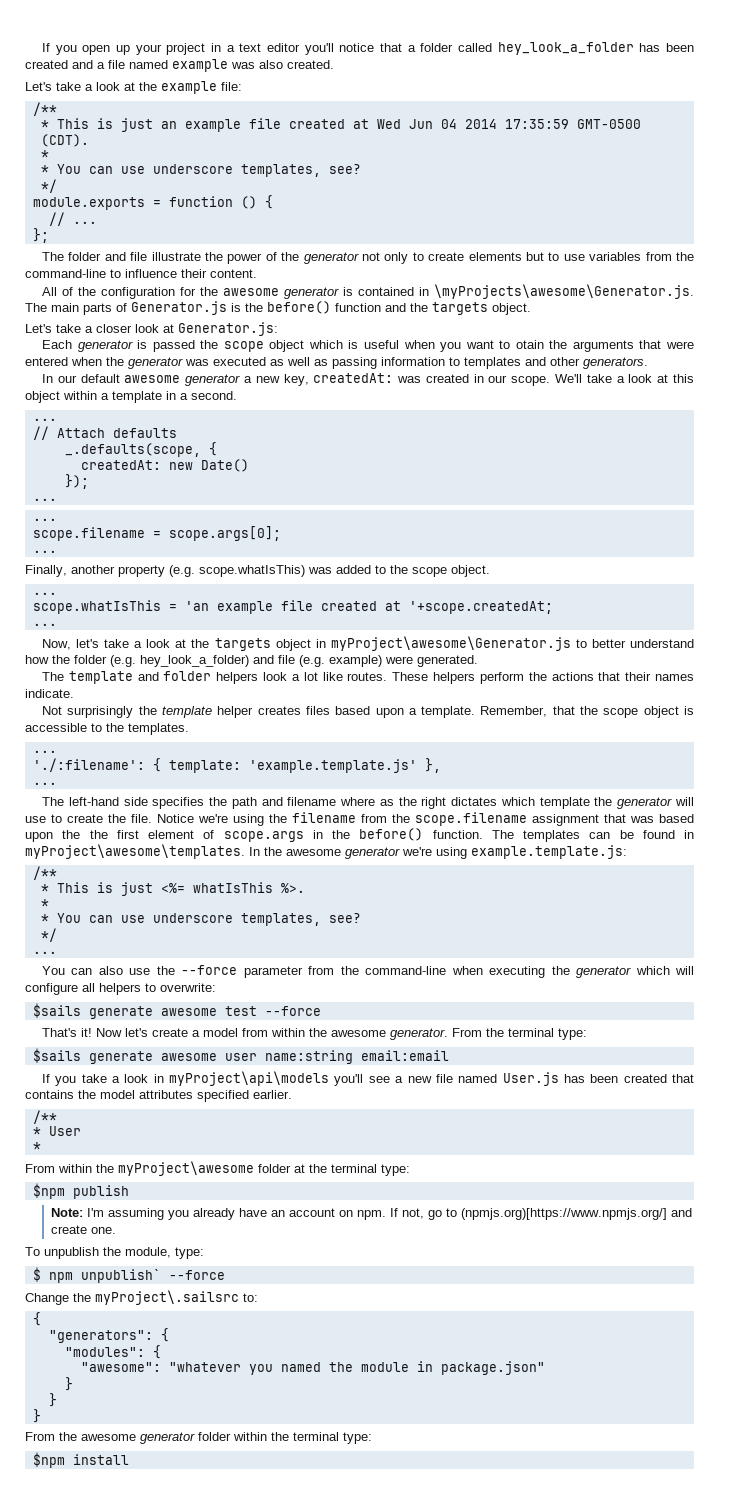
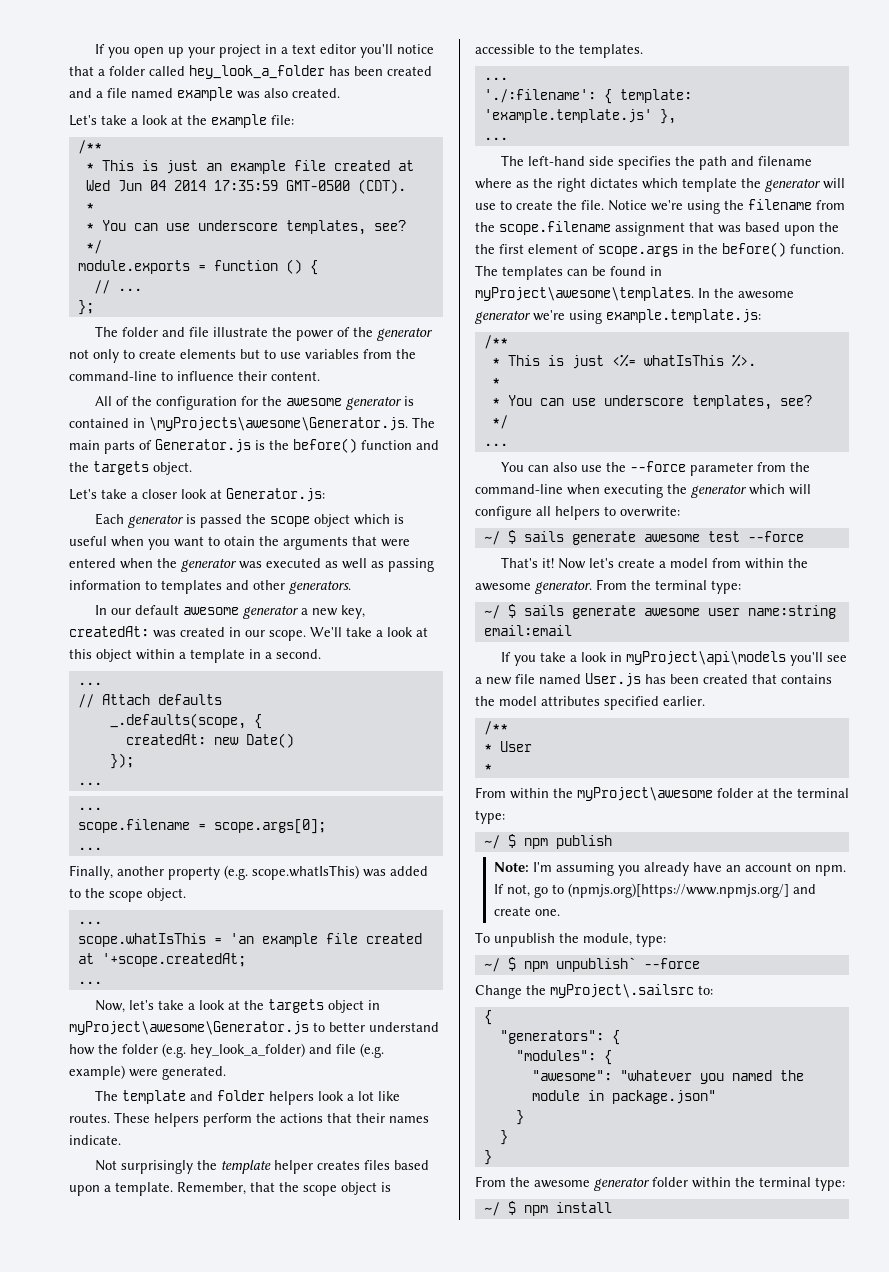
[32,1003,81,1018] $sails -> [483,530,564,545] ~/ $ sails
[32,1048,81,1063] $sails -> [483,604,564,619] ~/ $ sails
[32,1183,65,1199] $npm -> [483,834,548,849] ~/ $ npm
(204, 1253) none -> [483,958,500,972] ~/
[32,1452,65,1468] $npm -> [483,1201,548,1216] ~/ $ npm

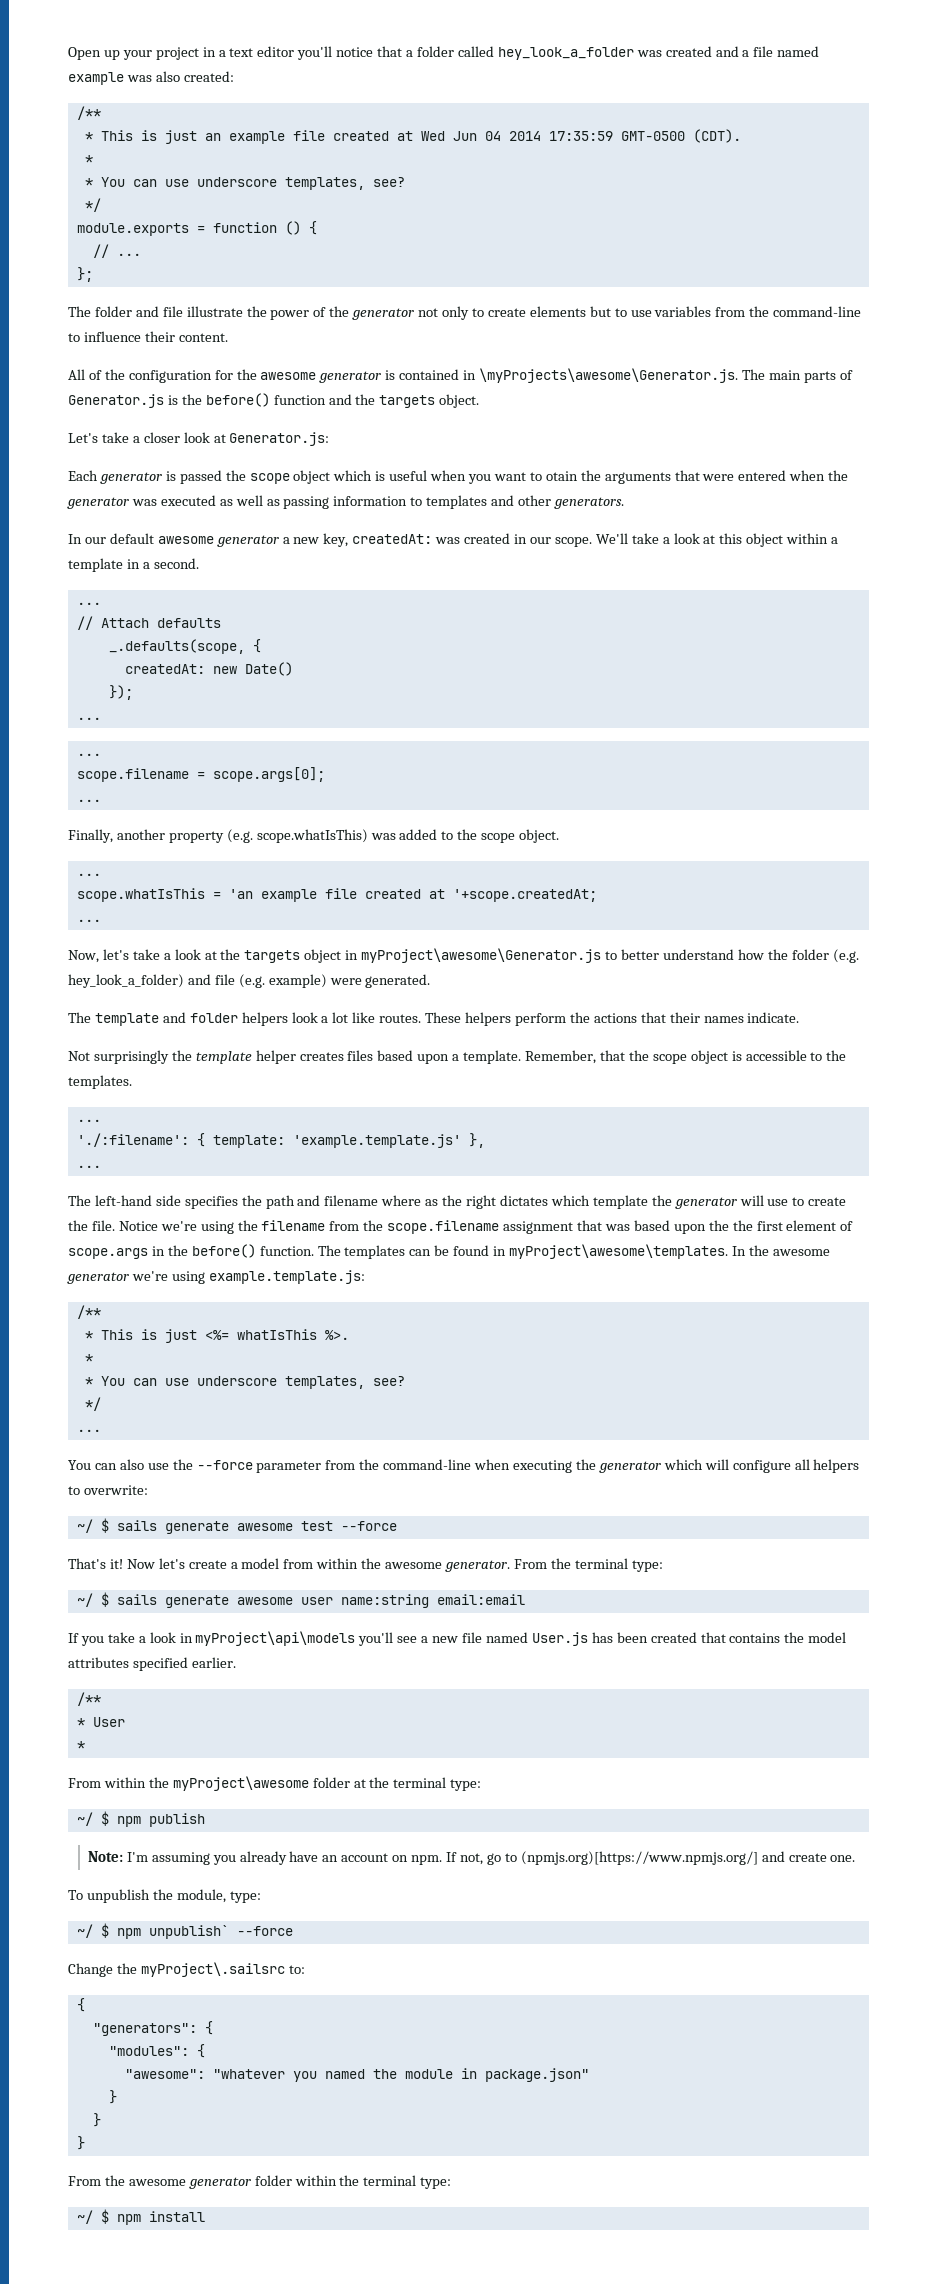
[95,44,165,58] If you open -> [68,47,101,60] Open
[329,66,383,76] has been -> [636,50,662,57] was
[292,88,340,98] [69,114,294,128] created. // Let's take a look at the example file: -> [183,71,234,82] created:

